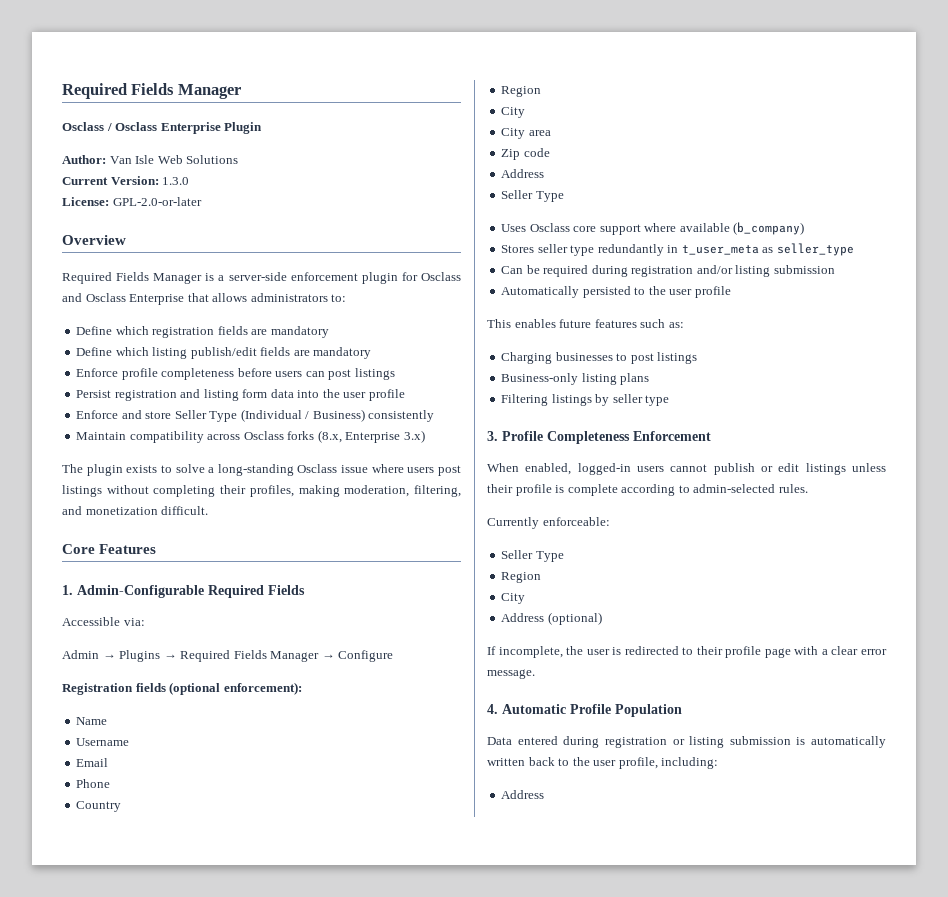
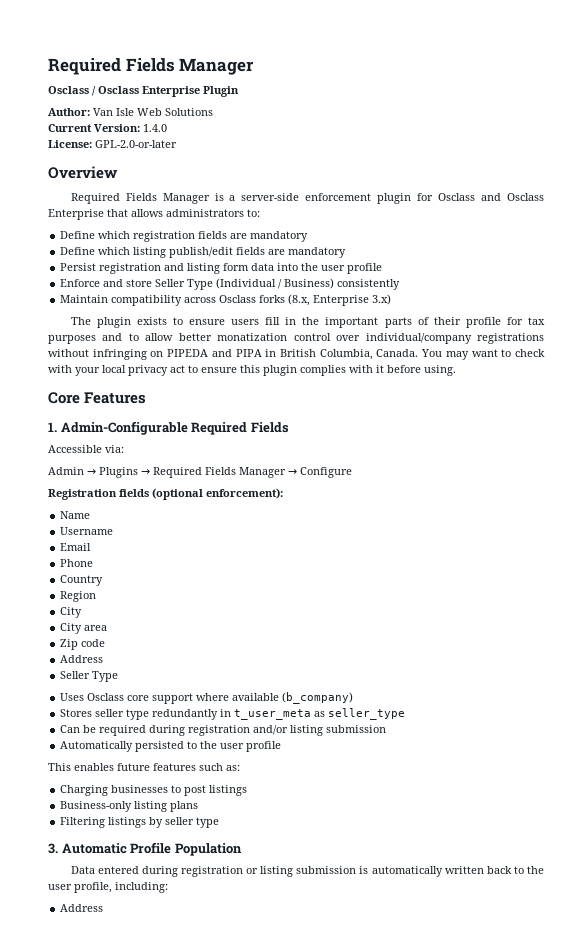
[162,177,190,185] 1.3.0 -> [143,124,167,132] 1.4.0
[76,368,395,380] // Enforce profile completeness before users can post listings -> (347, 252) none
[175,464,461,476] [62,485,462,497] [62,506,209,515] solve a long-standing Osclass issue where users post listings without completing their profiles, making moderation, filtering, and monetization difficult. -> [189,317,545,328] [48,333,544,344] [48,349,545,360] [48,365,456,376] ensure users fill in the important parts of their profile for tax purposes and to allow better monatization control over individual/company registrations without infringing on PIPEDA and PIPA in British Columbia, Canada. You may want to check with your local privacy act to ensure this plugin complies with it before using.
[502,431,711,444] [487,463,886,475] [487,484,808,496] [487,517,610,529] [501,550,564,562] [501,572,542,583] [501,593,526,604] [501,612,602,625] [487,646,887,658] [487,669,535,679] [487,704,498,714] Profile Completeness Enforcement // When enabled, logged-in users cannot publish or edit listings unless their profile is complete according to admin-selected rules. // Currently enforceable: // Seller Type // Region // City // Address (optional) // If incomplete, the user is redirected to their profile page with a clear error message. // 4. -> (58, 848) none

